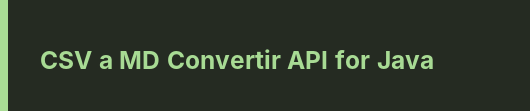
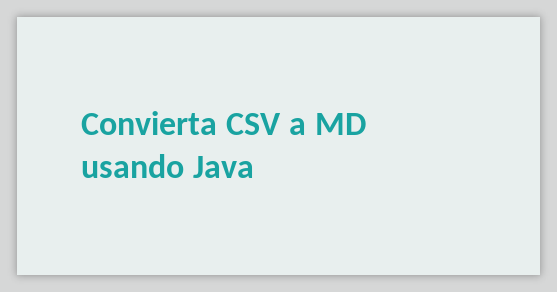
(40, 60) none -> [81,111,217,135] Convierta
[166,49,371,69] Convertir API for -> [81,154,184,178] usando

